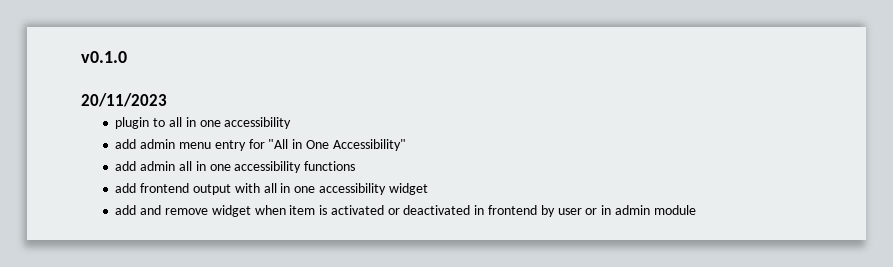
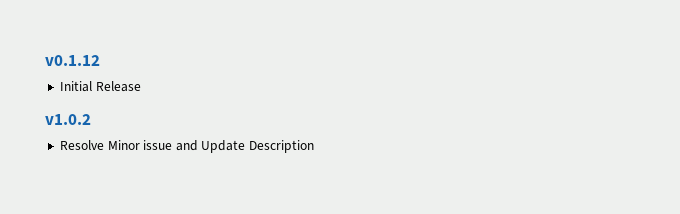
[81,51,127,63] [81,93,167,107] [115,117,292,129] [115,139,406,151] [115,161,356,173] [115,183,428,195] [115,205,696,217] v0.1.0 // 20/11/2023 // plugin to all in one accessibility // add admin menu entry for "All in One Accessibility" // add admin all in one accessibility functions // add frontend output with all in one accessibility widget // add and remove widget when item is activated or deactivated in frontend by user or in admin module -> [45,55,100,66] [59,81,141,92] [45,114,91,125] [59,140,315,153] v0.1.12 // Initial Release // v1.0.2 // Resolve Minor issue and Update Description

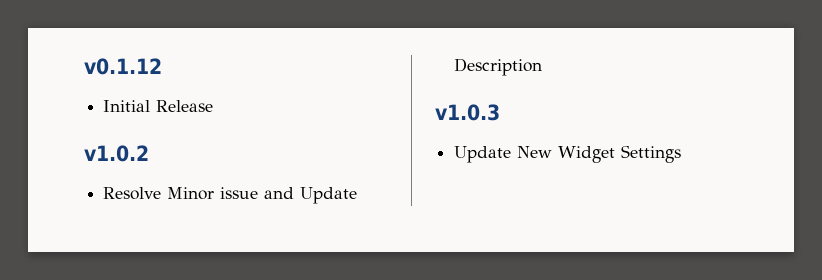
(315, 146) none -> [435,104,500,121] [454,145,682,163] // v1.0.3 // Update New Widget Settings

